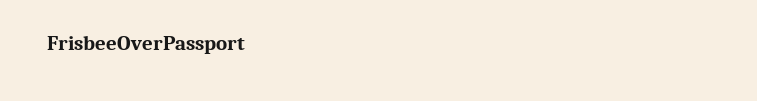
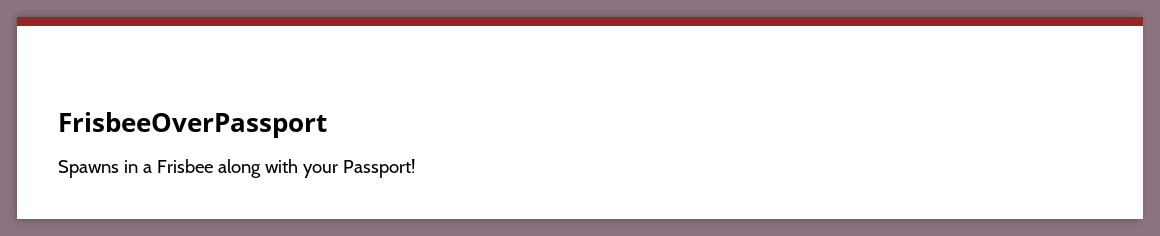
(245, 44) none -> [58,159,415,178] // Spawns in a Frisbee along with your Passport!

